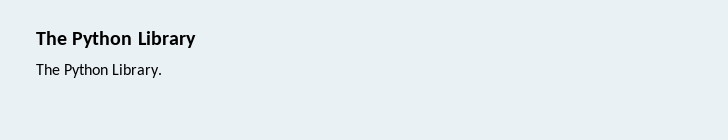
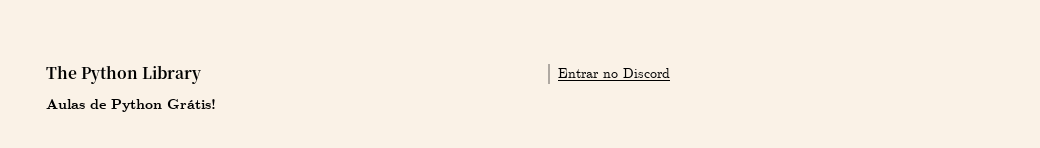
[36,64,163,78] The Python Library. -> [46,99,216,112] [557,68,670,78] Aulas de Python Grátis! // Entrar no Discord

